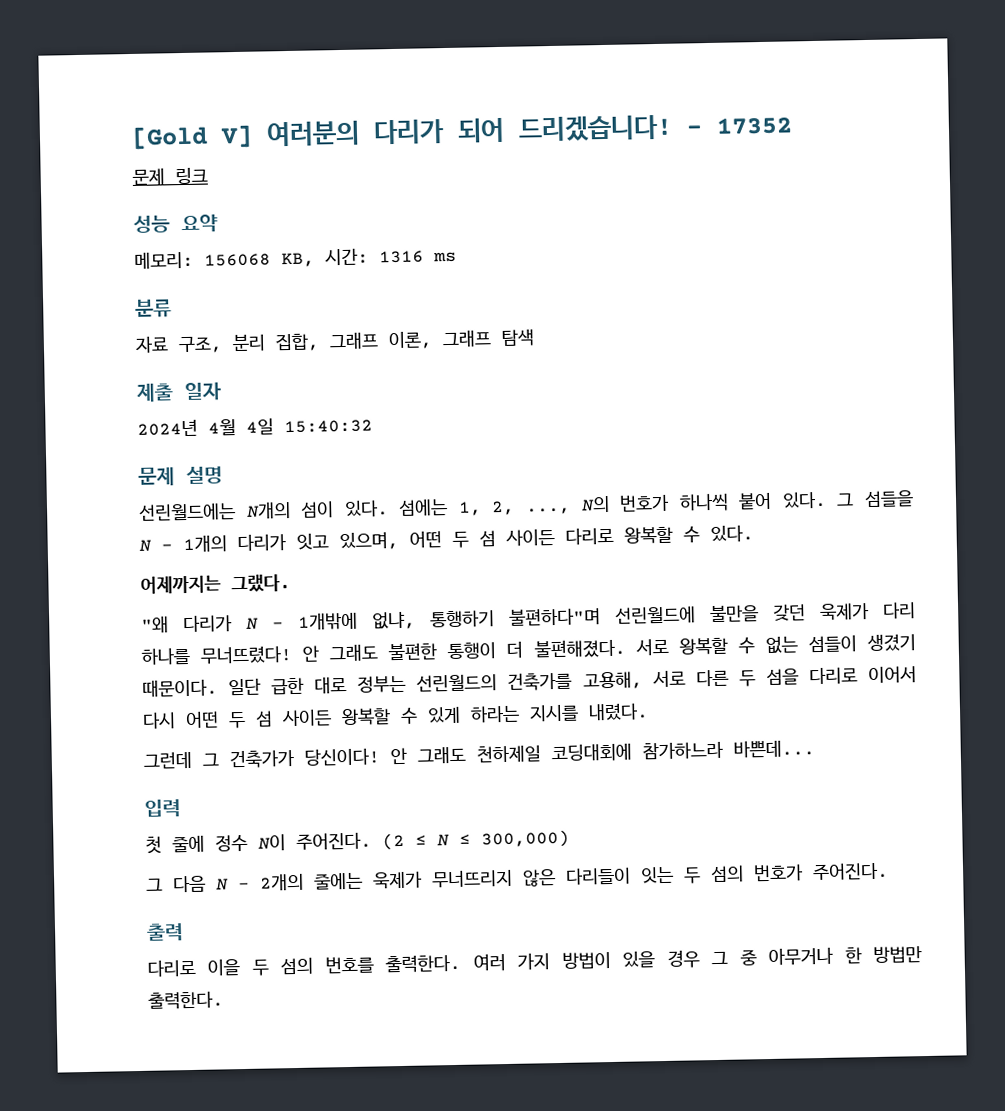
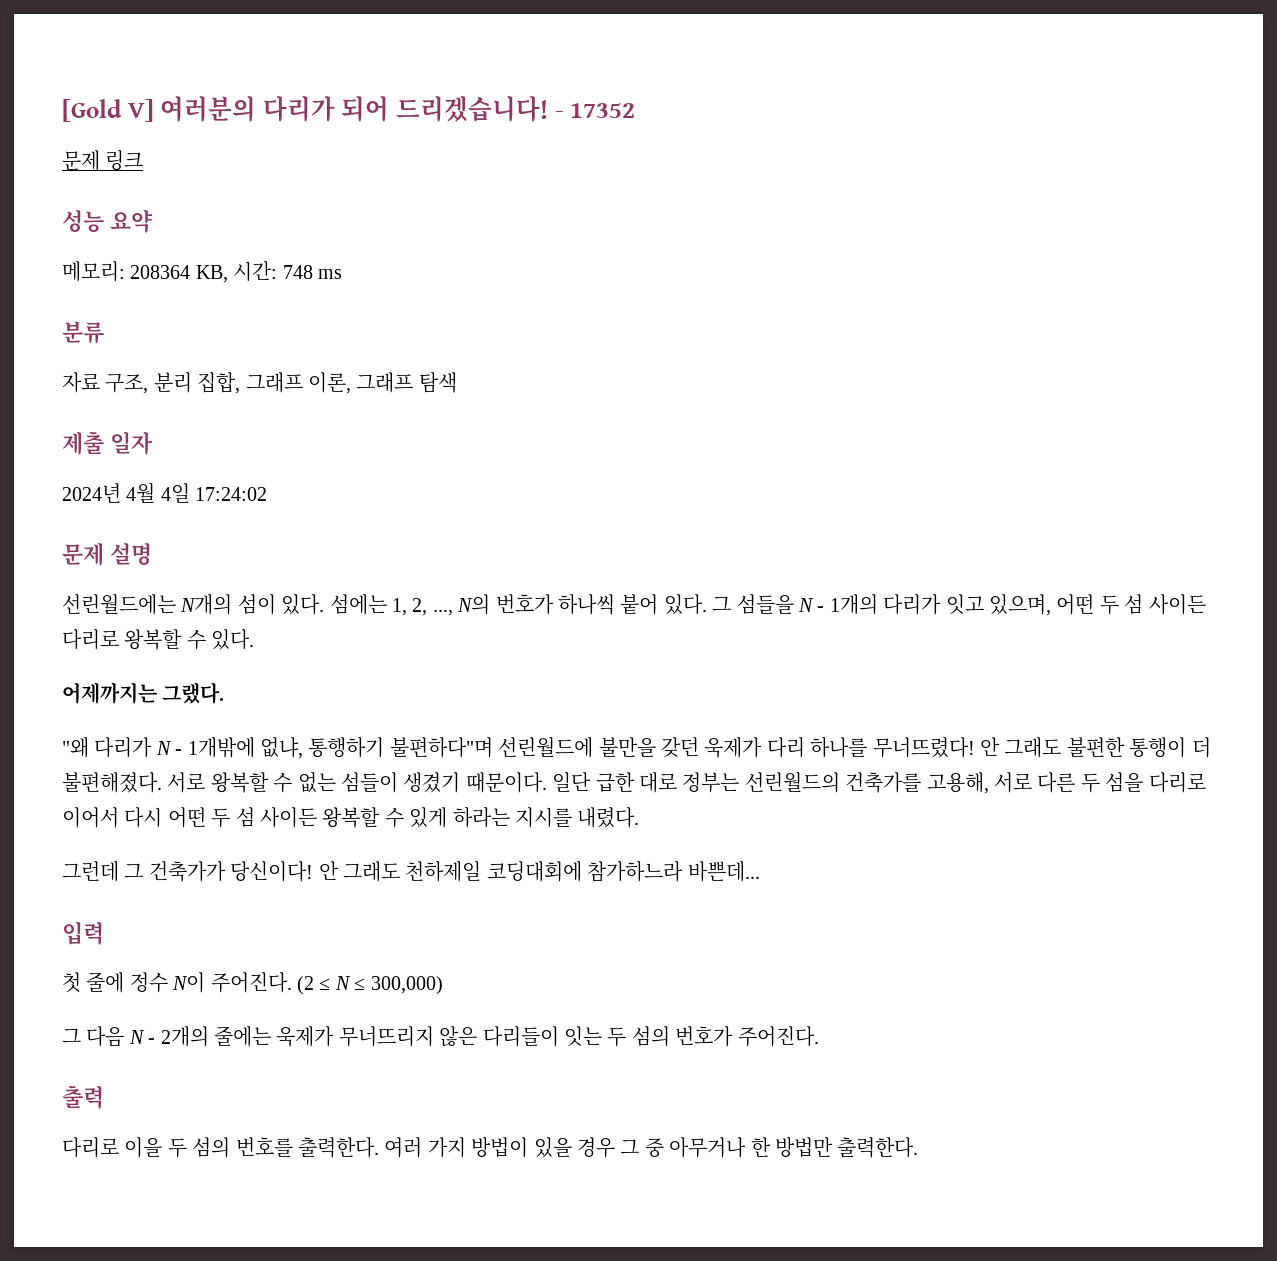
[204,253,271,267] 156068 -> [130,265,191,279] 208364
[379,250,424,264] 1316 -> [282,265,313,279] 748
[284,419,373,434] 15:40:32 -> [195,487,268,501] 17:24:02

